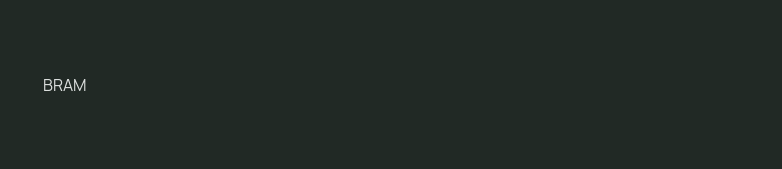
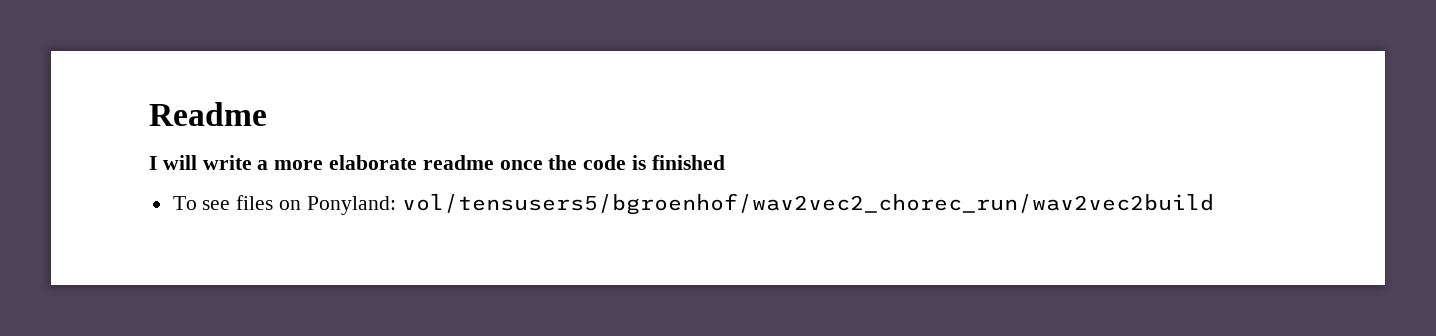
[43,79,86,91] BRAM -> [149,102,267,126] [149,155,725,170] [172,193,1214,215] Readme // I will write a more elaborate readme once the code is finished // To see files on Ponyland: vol/tensusers5/bgroenhof/wav2vec2_chorec_run/wav2vec2build

